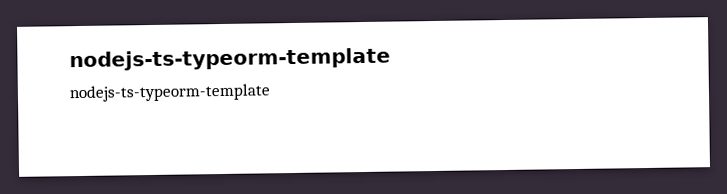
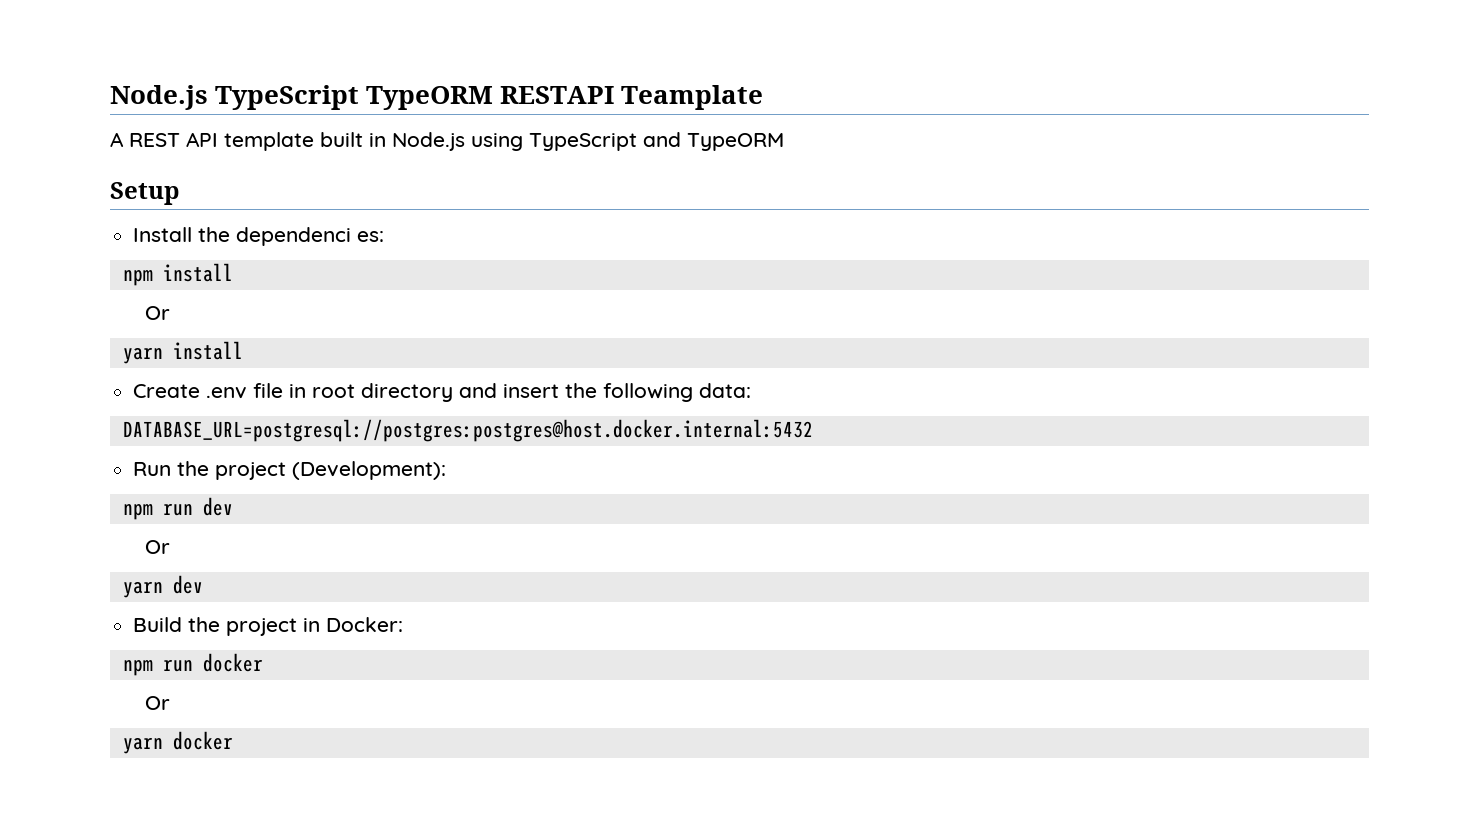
[69,47,391,72] [69,83,271,103] nodejs-ts-typeorm-template // nodejs-ts-typeorm-template -> [110,85,764,110] [110,132,784,151] [110,182,179,205] [133,227,385,246] [122,263,233,286] [144,306,170,320] [122,341,243,364] [133,383,752,402] [122,419,813,442] [133,461,447,480] [122,497,233,520] [144,540,170,554] [122,575,203,598] [133,617,404,636] [122,653,263,676] [144,696,170,710] [122,731,233,754] Node.js TypeScript TypeORM RESTAPI Teamplate // A REST API template built in Node.js using TypeScript and TypeORM // Setup // Install the dependenci es: // npm install // Or // yarn install // Create .env file in root directory and insert the following data: // DATABASE_URL=postgresql://postgres:postgres@host.docker.internal:5432 // Run the project (Development): // npm run dev // Or // yarn dev // Build the project in Docker: // npm run docker // Or // yarn docker

